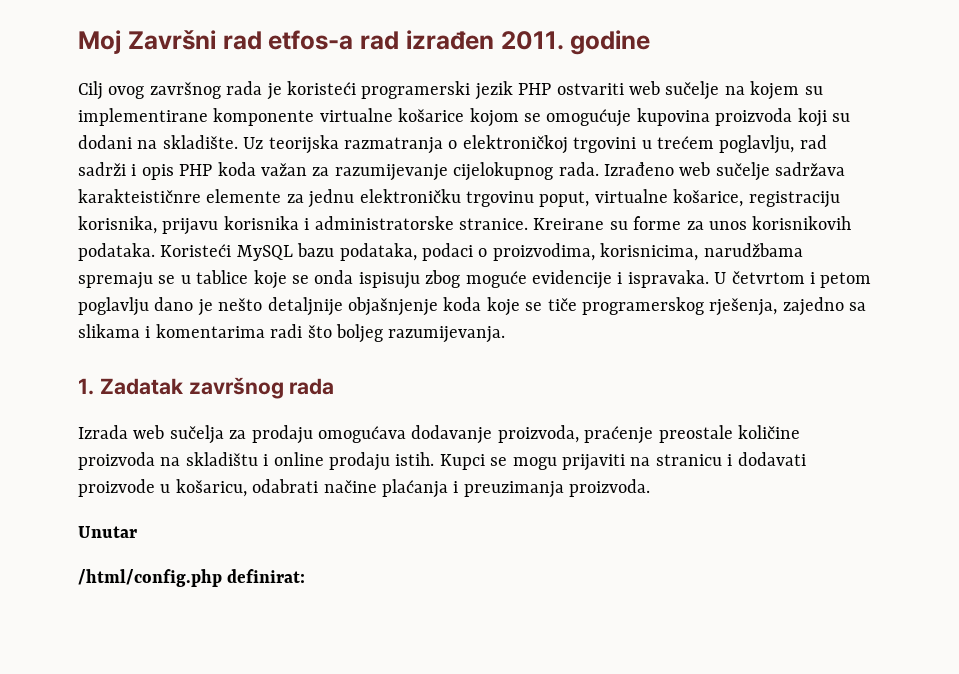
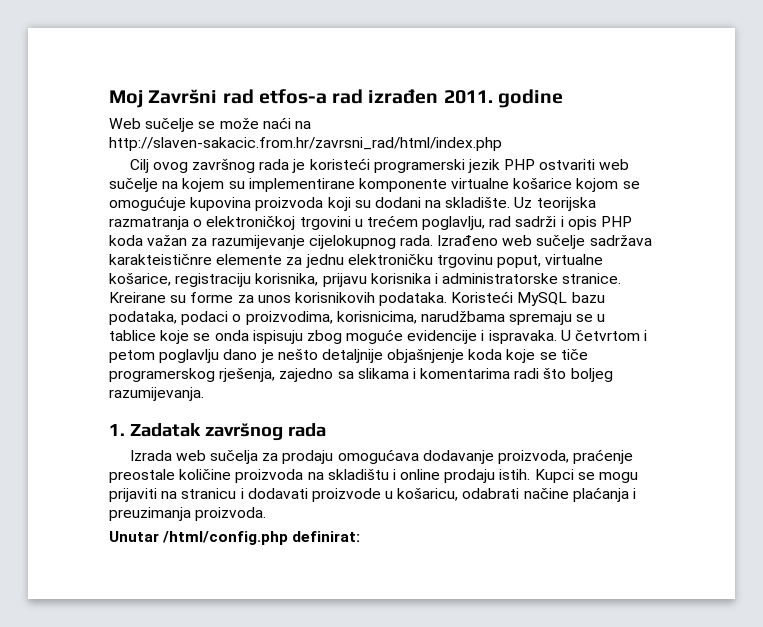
(651, 42) none -> [109,117,311,132] [109,137,502,151] // Web sučelje se može naći na http://slaven-sakacic.from.hr/zavrsni_rad/html/index.php
(137, 532) // -> (159, 536) none

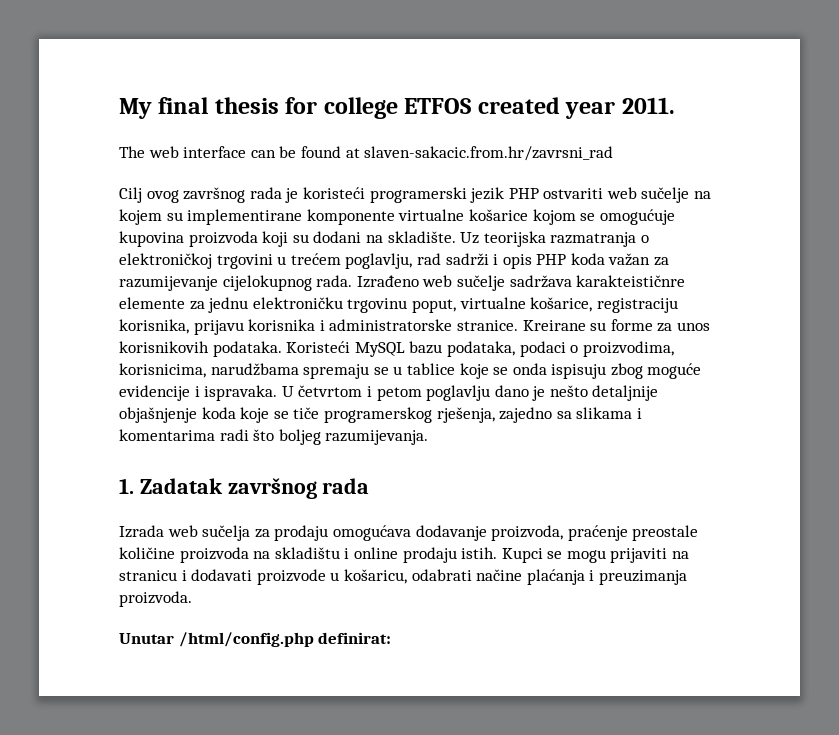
[109,89,563,108] [109,117,311,132] [109,137,502,151] Moj Završni rad etfos-a rad izrađen 2011. godine // Web sučelje se može naći na http://slaven-sakacic.from.hr/zavrsni_rad/html/index.php -> [119,97,675,119] [119,146,614,161] My final thesis for college ETFOS created year 2011. // The web interface can be found at slaven-sakacic.from.hr/zavrsni_rad

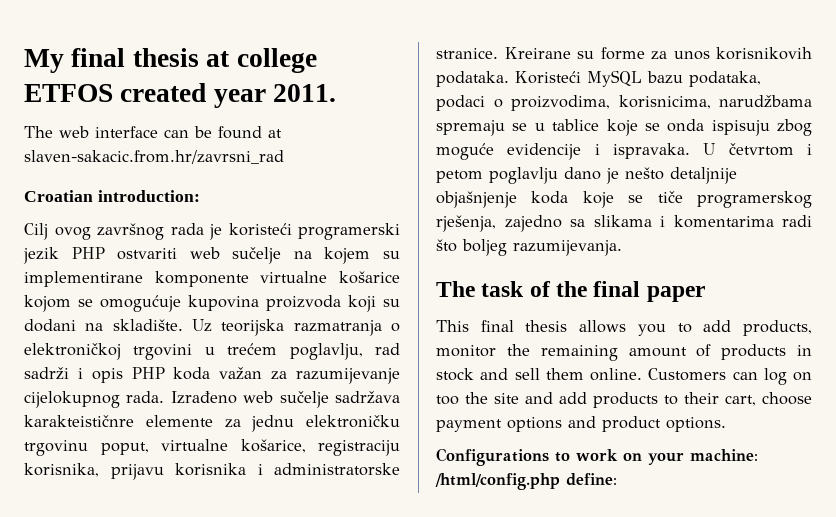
[285,97,318,114] for -> [206,51,231,67] at
(614, 153) none -> [24,190,200,202] // Croatian introduction:
[119,478,370,499] [119,525,699,541] [119,547,690,563] [119,569,687,585] [119,591,192,607] [119,632,392,647] 1. Zadatak završnog rada // Izrada web sučelja za prodaju omogućava dodavanje proizvoda, praćenje preostale količine proizvoda na skladištu i online prodaju istih. Kupci se mogu prijaviti na stranicu i dodavati proizvode u košaricu, odabrati načine plaćanja i preuzimanja proizvoda. // Unutar /html/config.php definirat: -> [436,281,705,302] [436,320,812,336] [436,344,812,361] [436,368,812,385] [436,392,812,408] [436,416,726,432] [436,448,758,466] [435,473,617,490] The task of the final paper // This final thesis allows you to add products, monitor the remaining amount of products in stock and sell them online. Customers can log on too the site and add products to their cart, choose payment options and product options. // Configurations to work on your machine: /html/config.php define:

